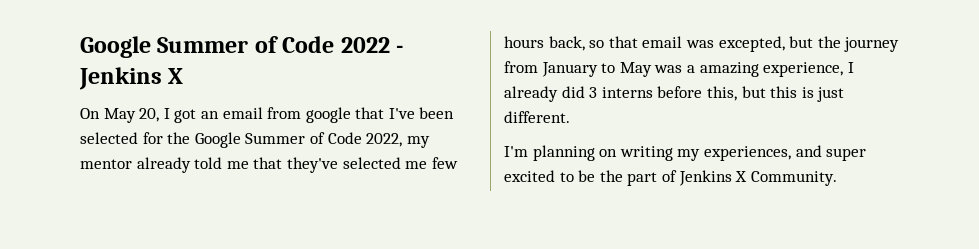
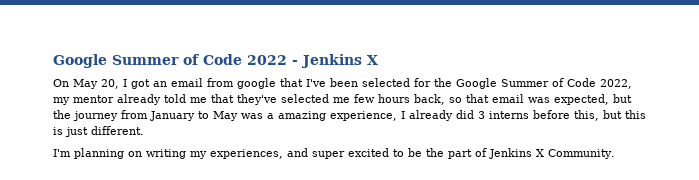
[718,36,785,52] excepted, -> [554,94,609,105] expected,

